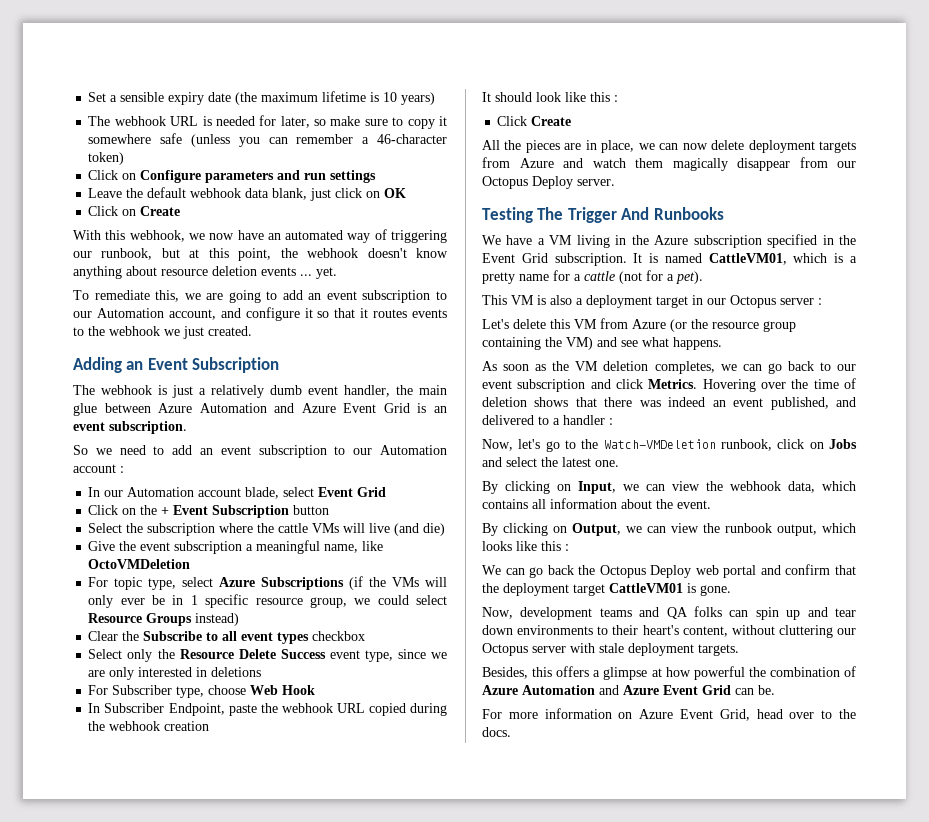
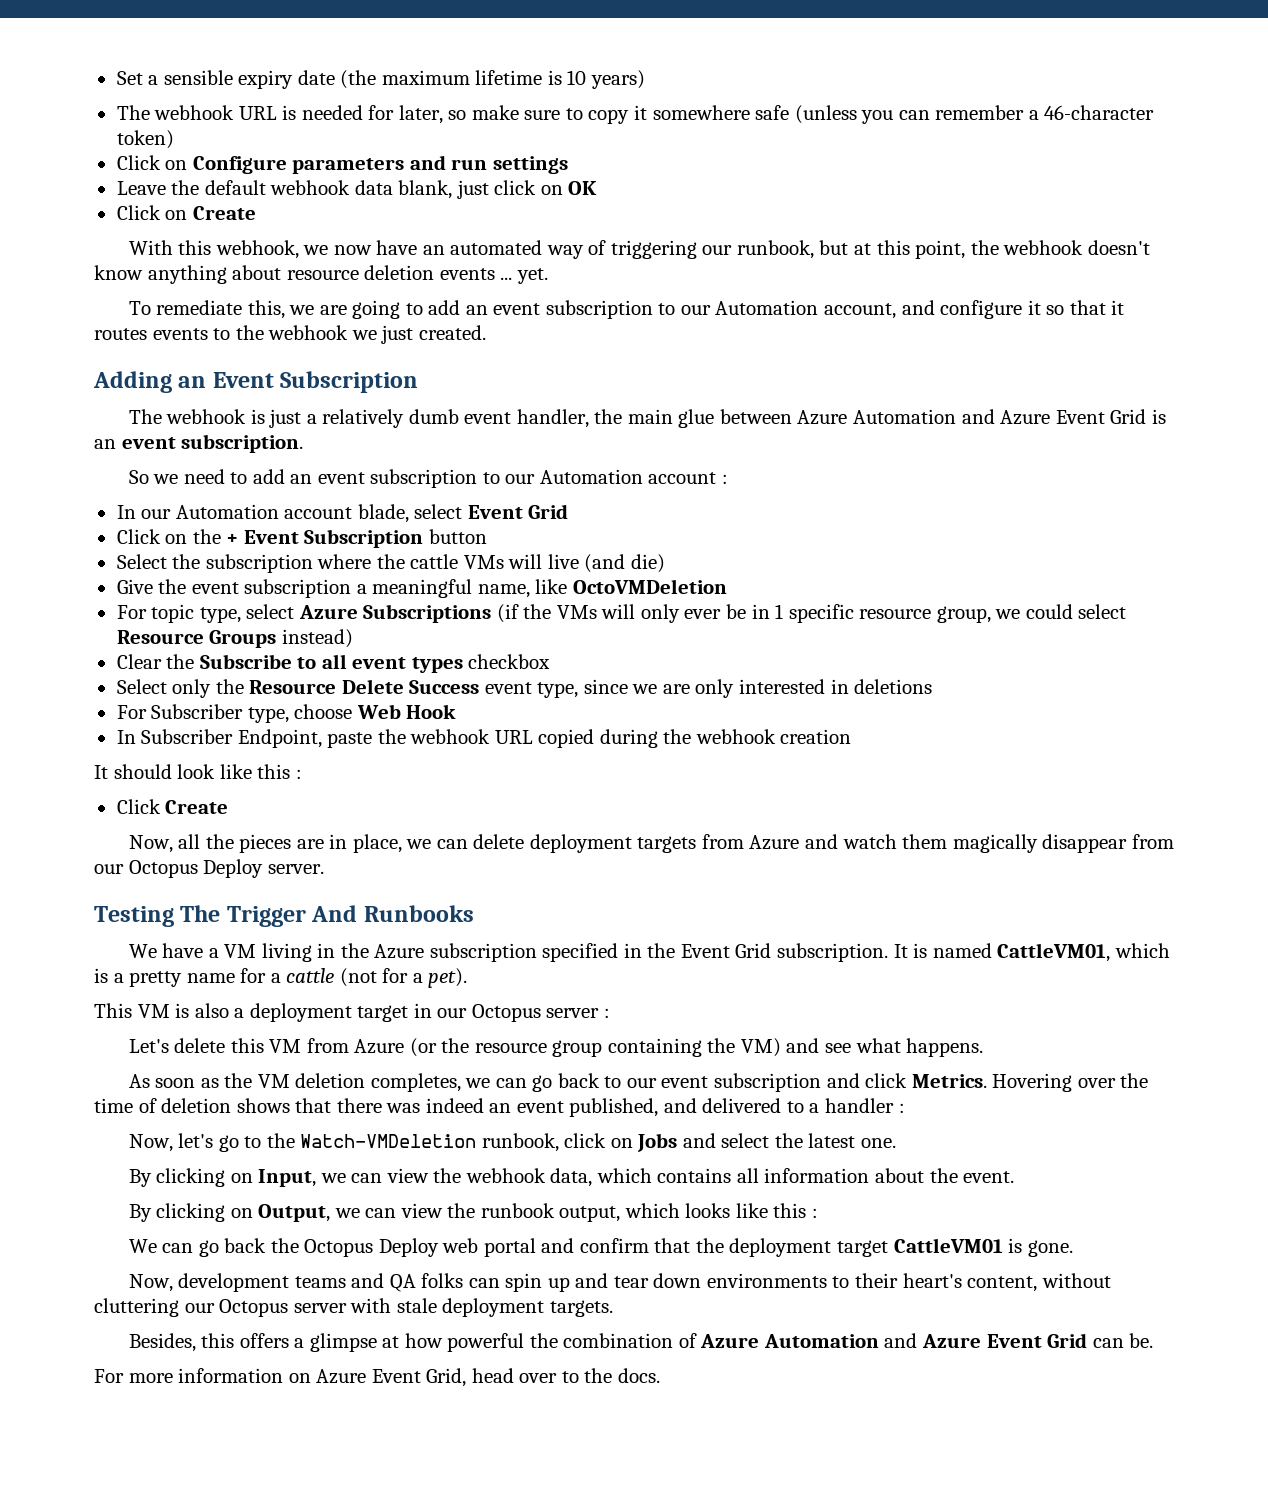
[482,140,500,150] All -> [128,834,201,853] Now, all
[682,143,708,150] now -> (468, 844) none

